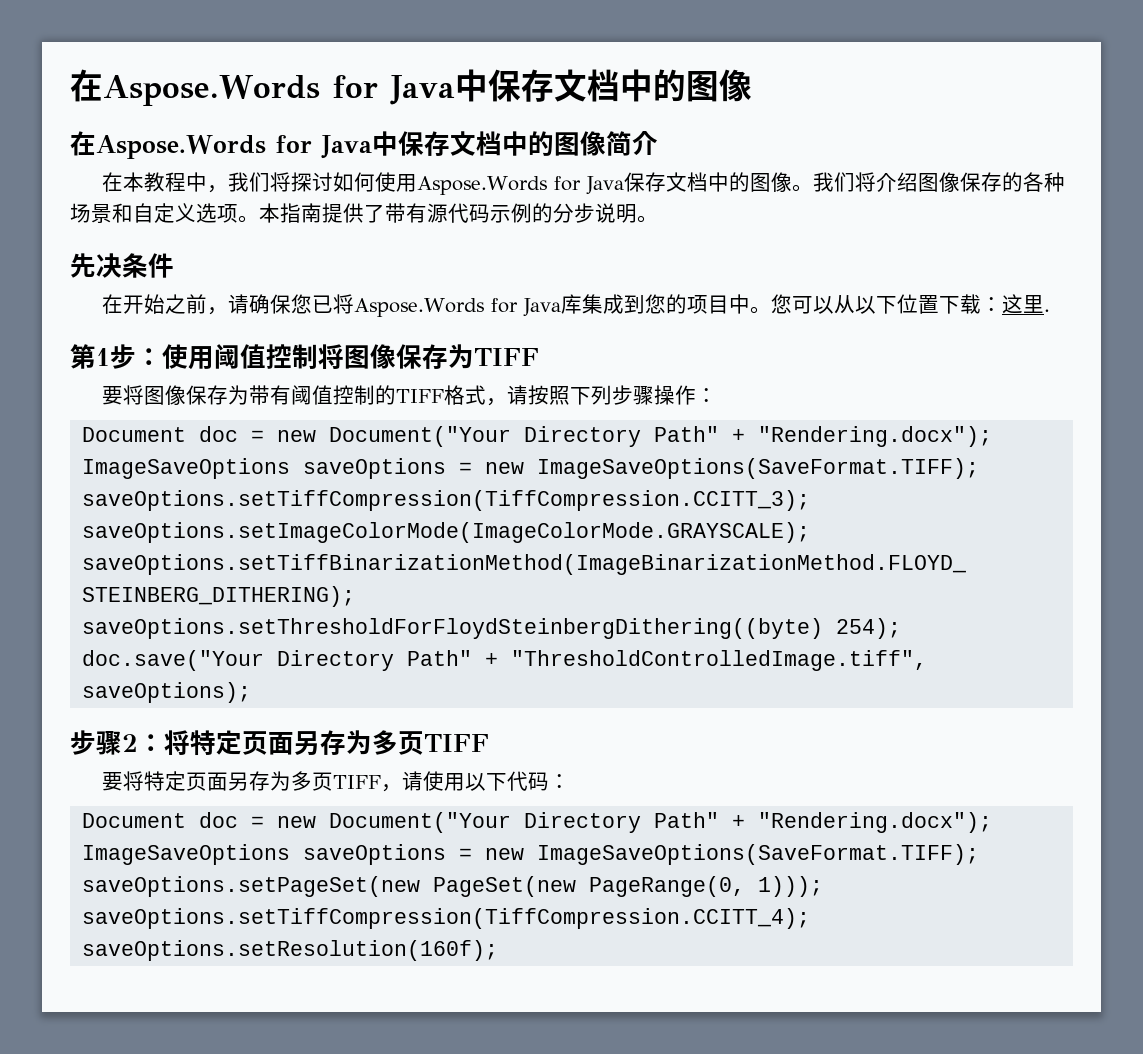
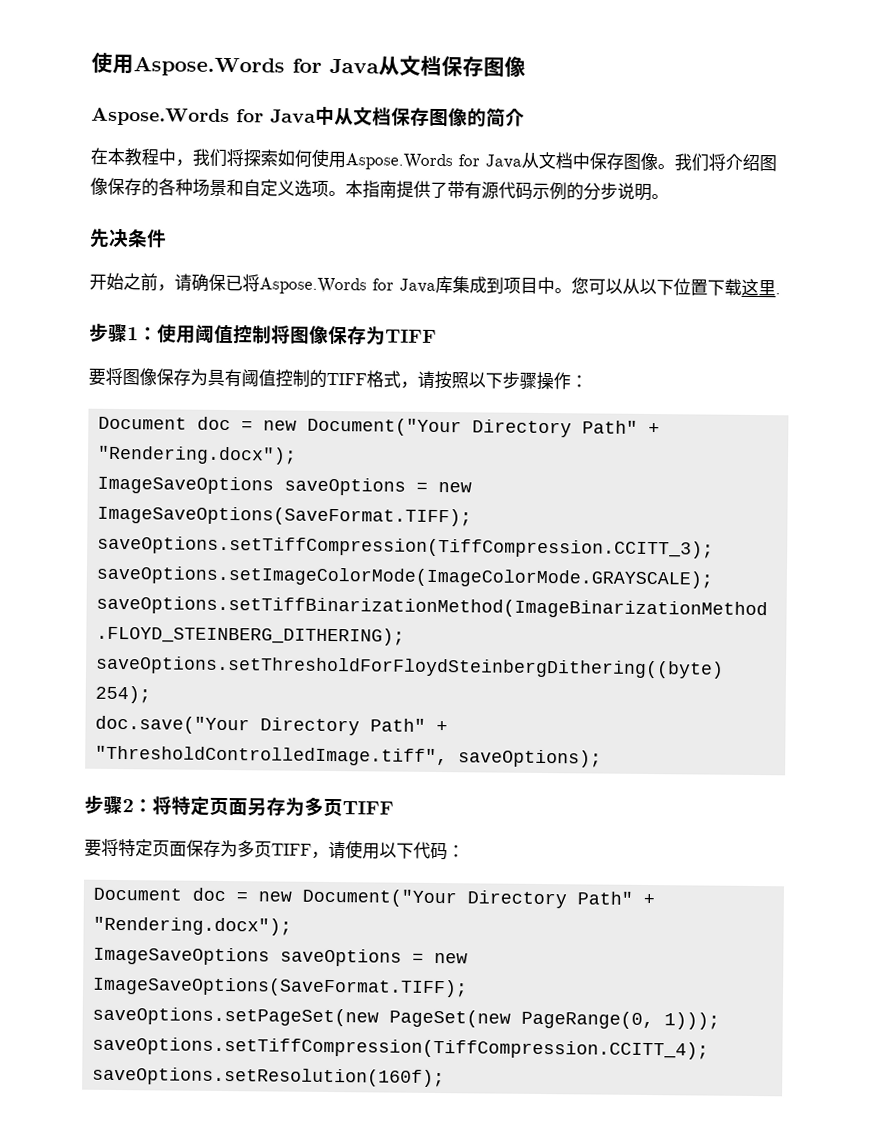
[70,69,752,106] [70,131,606,159] 在Aspose.Words for Java中保存文档中的图像 // 在Aspose.Words for Java中保存文档中的图像 -> [91,52,526,77] [91,106,487,128] 使用Aspose.Words for Java从文档保存图像 // Aspose.Words for Java中从文档保存图像的
[312,172,334,192] 讨 -> [260,149,278,167] 索
[624,172,751,192] 保存文档中的 -> [521,151,624,170] 从文档中保存
[102,294,124,314] 在 -> (167, 238) none
[291,294,313,314] 您 -> (226, 282) none
[645,294,688,314] 您的 -> (504, 285) none
[981,297,1003,312] ： -> (742, 287) none
[70,344,136,369] 第1步 -> [89,323,139,343] 步骤1
[249,385,271,405] 带 -> [207,369,225,386] 具
[570,385,613,405] 下列 -> [468,372,503,389] 以下
[228,772,250,791] 另 -> [186,839,204,857] 保

